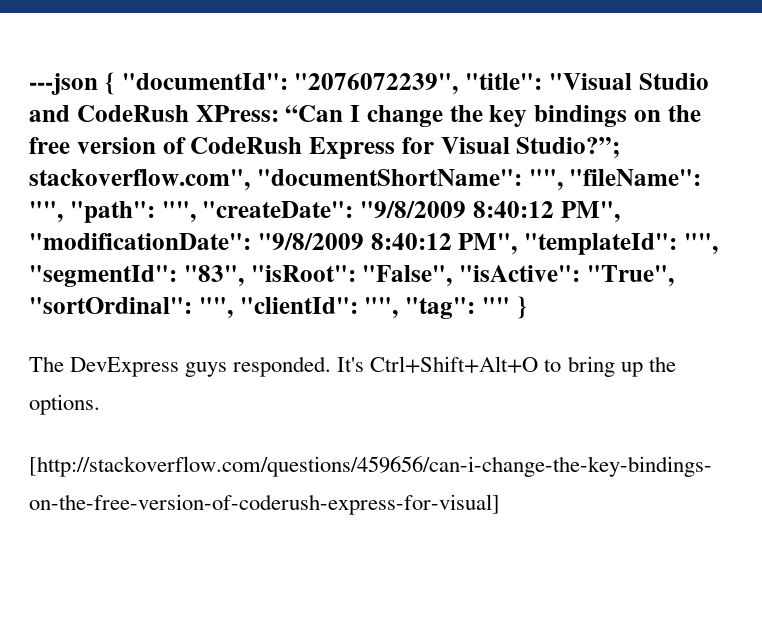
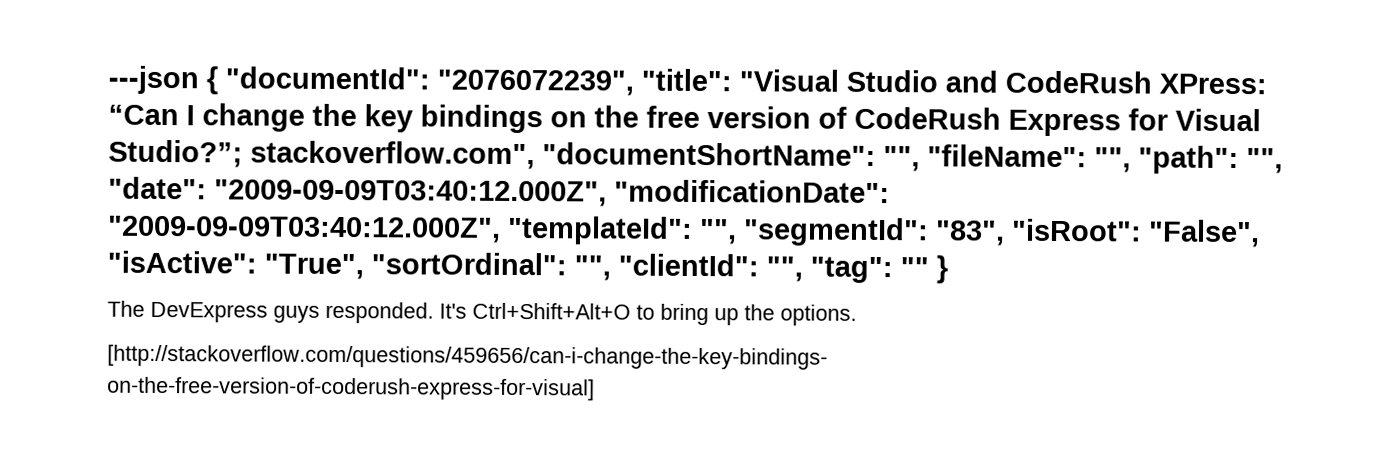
[202,201,620,223] [29,233,518,255] "createDate": "9/8/2009 8:40:12 PM", "modificationDate": "9/8/2009 8:40:12 PM", -> [108,176,890,207] [107,215,501,243] "date": "2009-09-09T03:40:12.000Z", "modificationDate": "2009-09-09T03:40:12.000Z",

